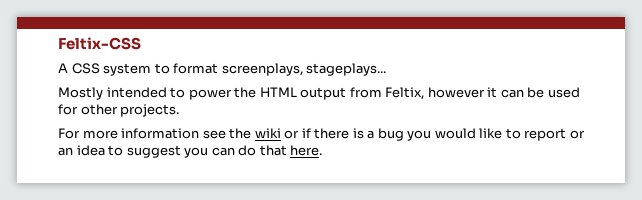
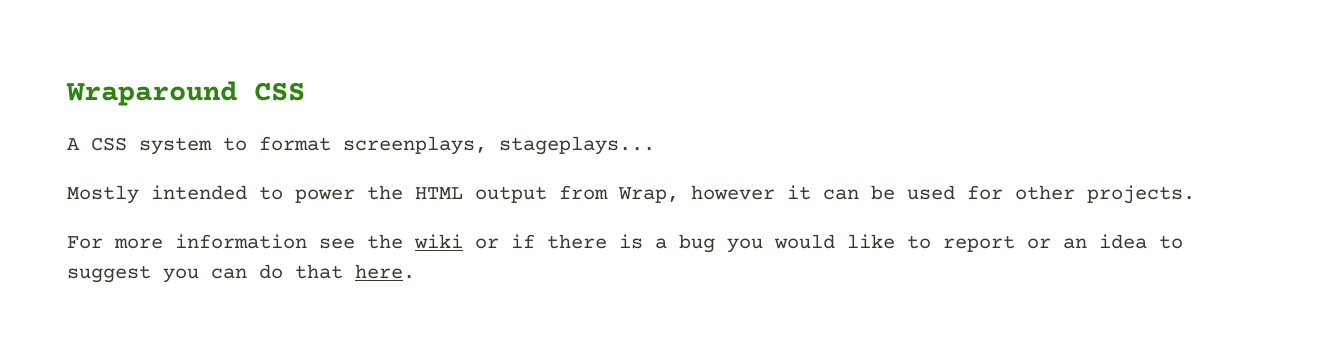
[58,37,141,50] Feltix-CSS -> [66,81,305,106] Wraparound CSS
[385,87,425,100] Feltix, -> [618,187,679,203] Wrap,

